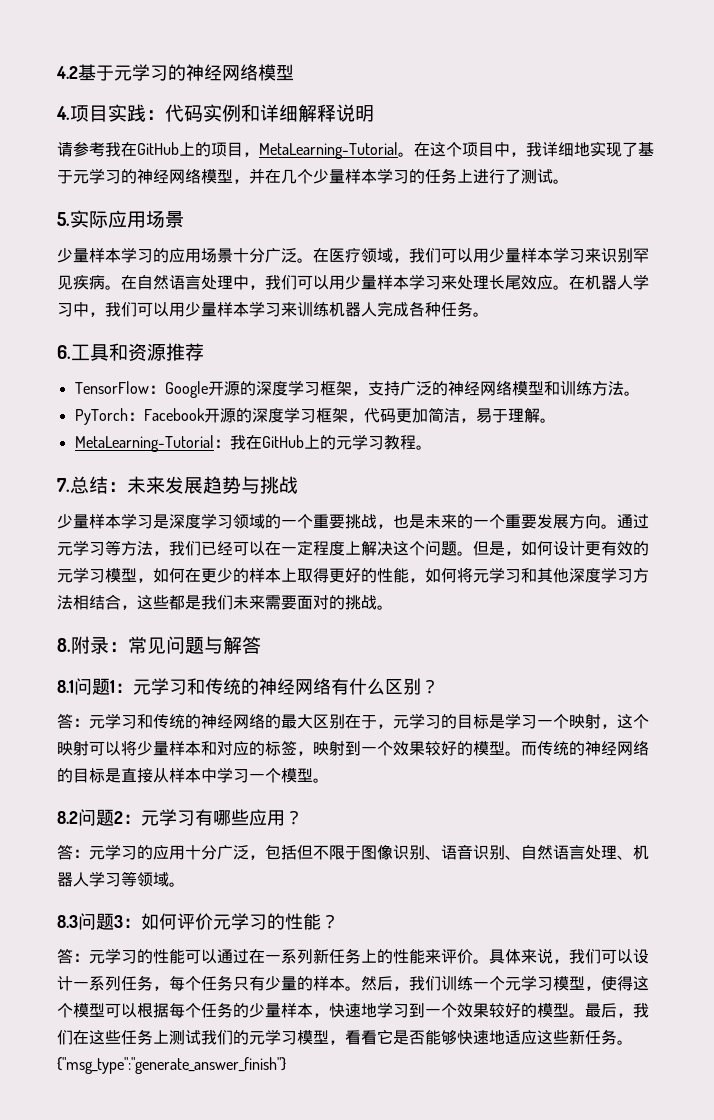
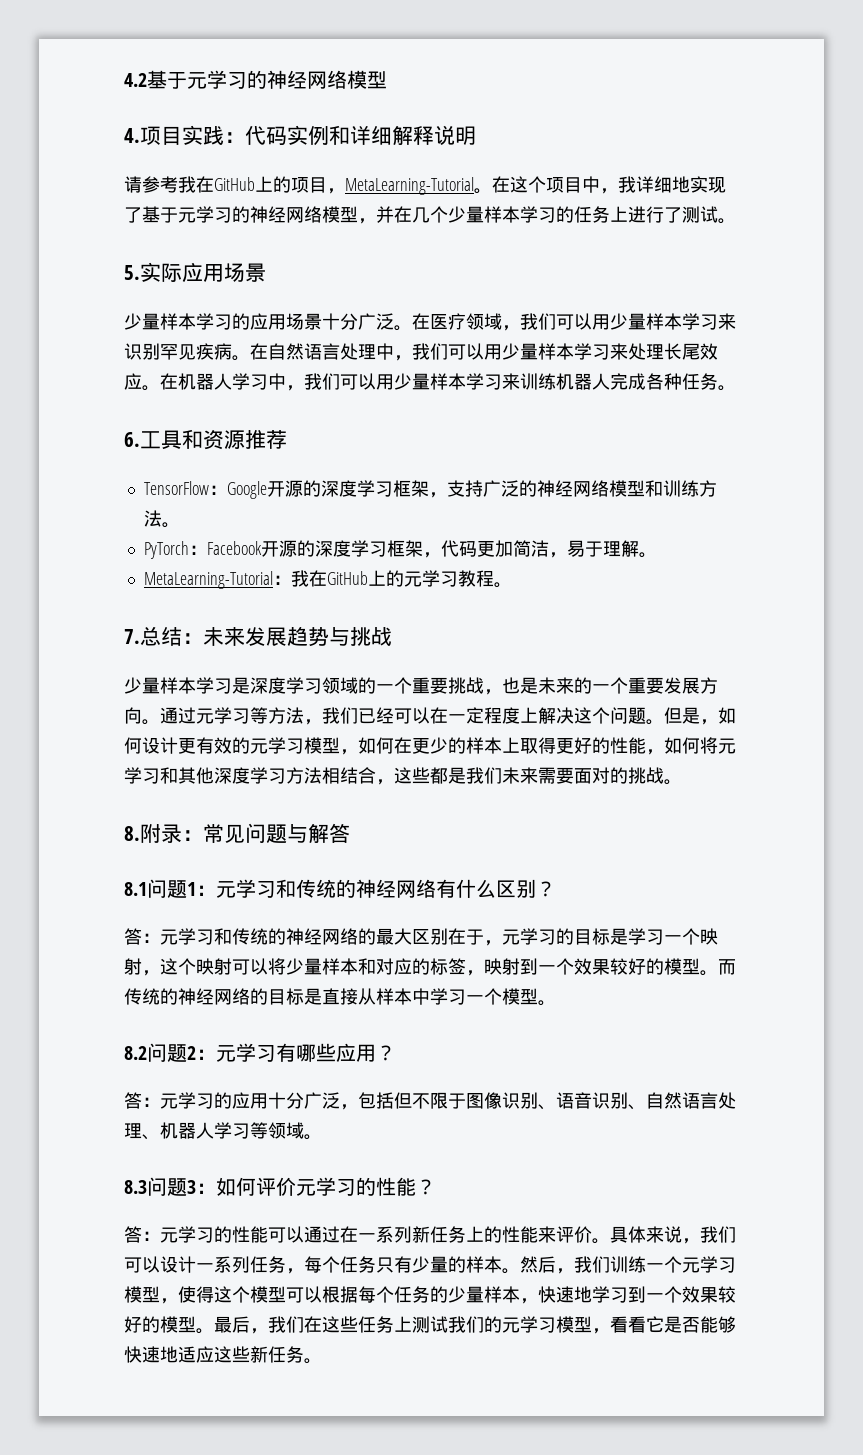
[57,1057,286,1074] {"msg_type":"generate_answer_finish"} -> (322, 1361) none

